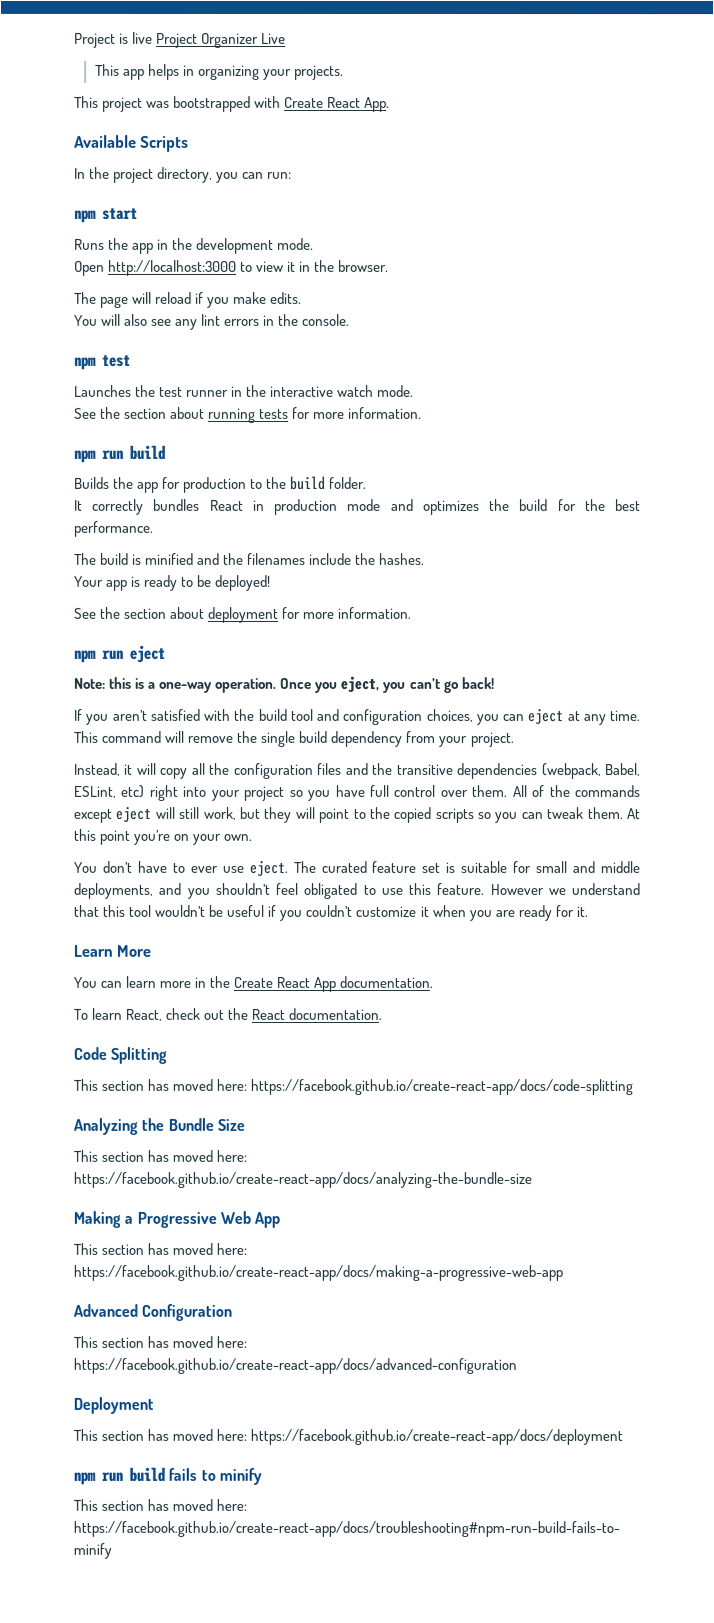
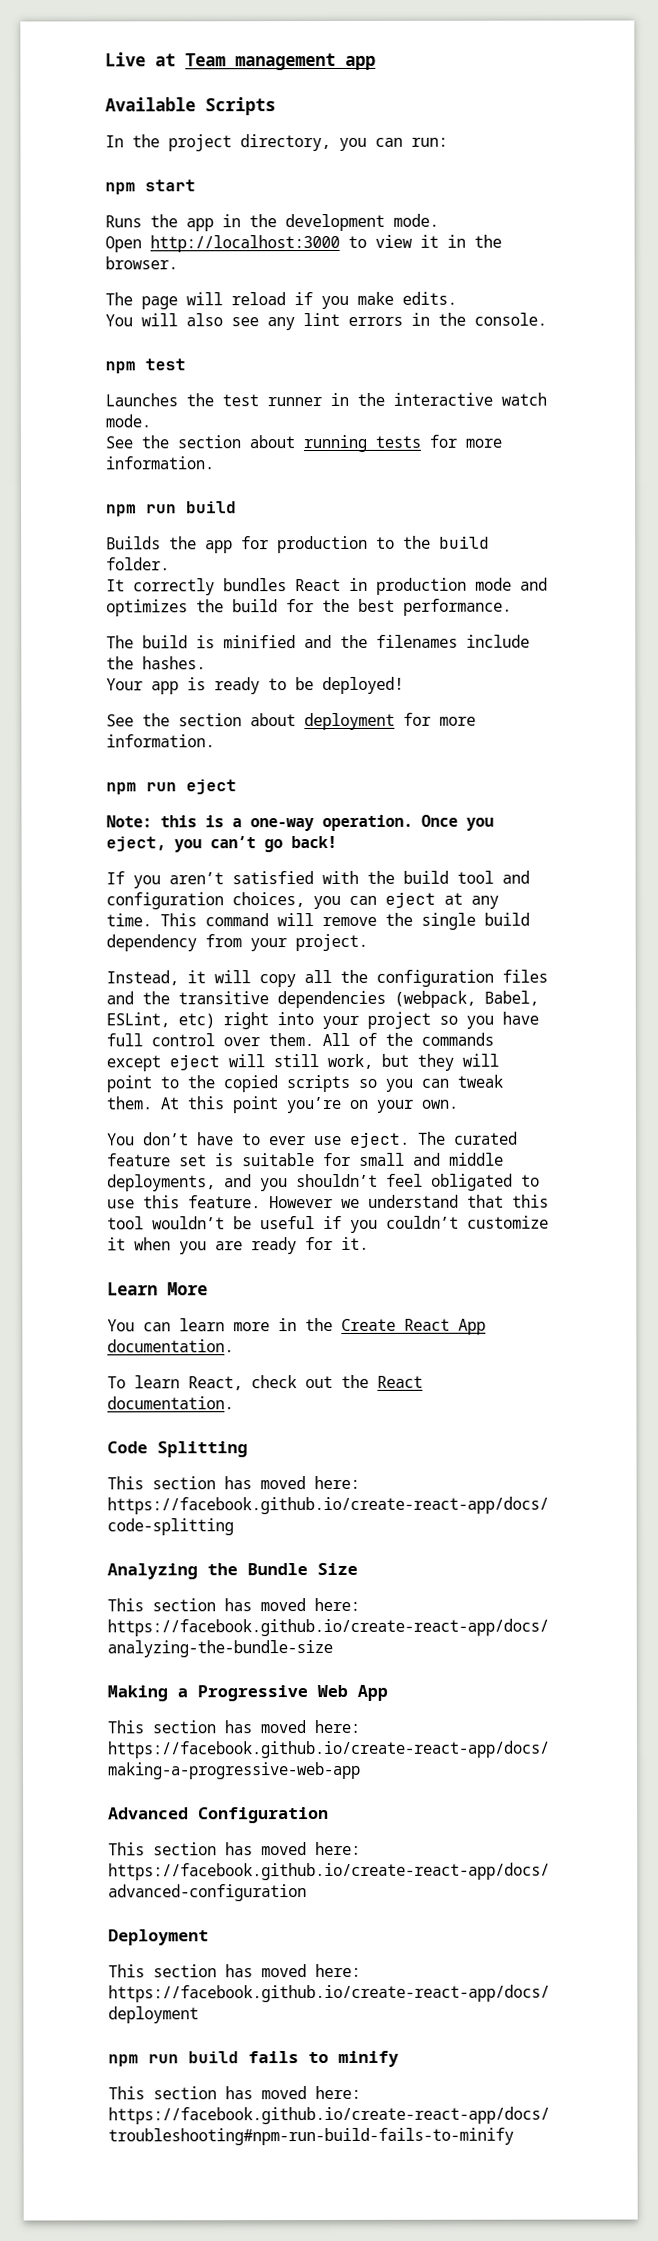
[74,31,287,48] [94,63,344,80] [74,95,391,113] Project is live Project Organizer Live // This app helps in organizing your projects. // This project was bootstrapped with Create React App. -> [105,52,376,71] Live at Team management app

